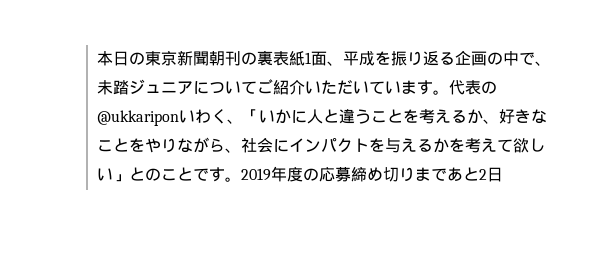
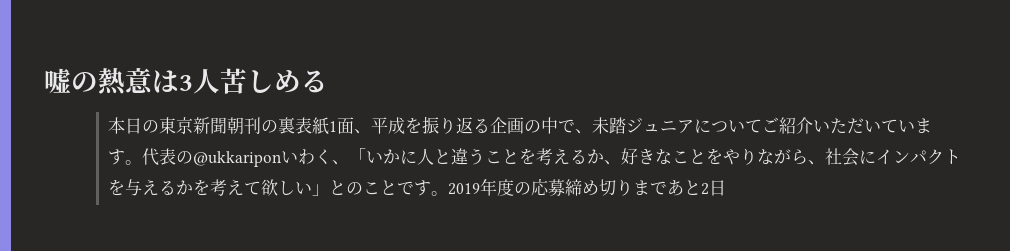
(97, 58) none -> [44,68,328,96] 嘘の熱意は3人苦しめる //

